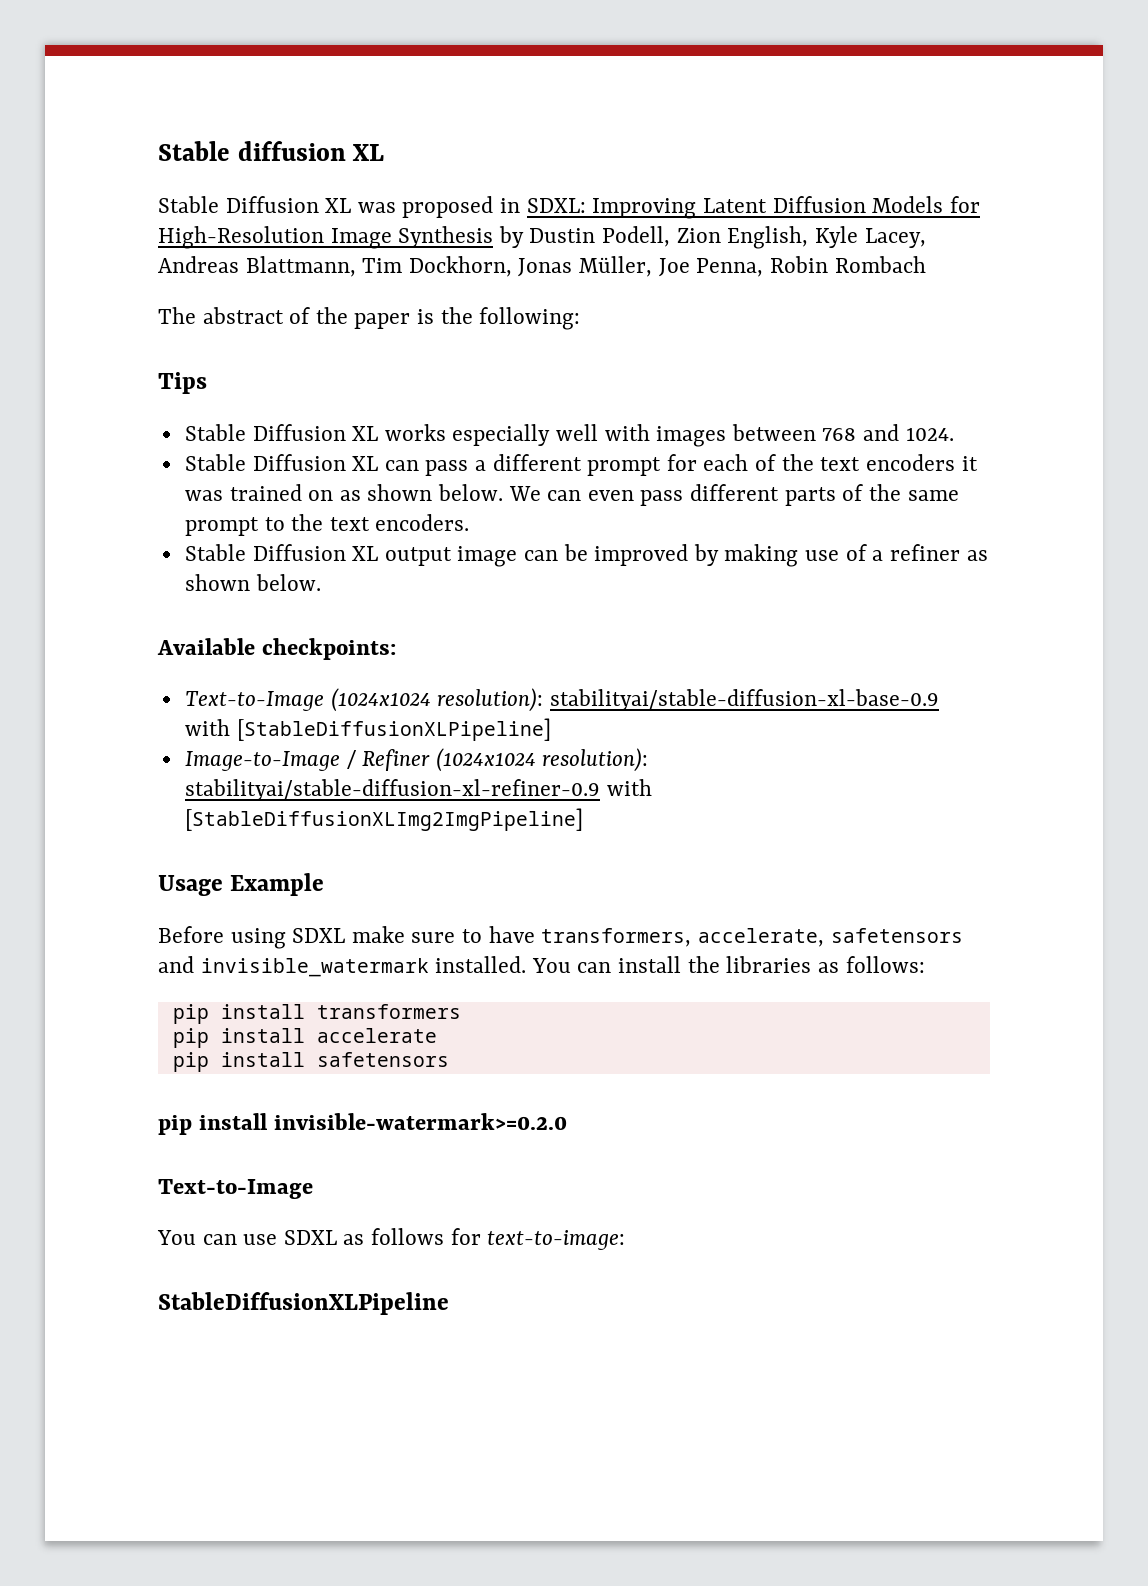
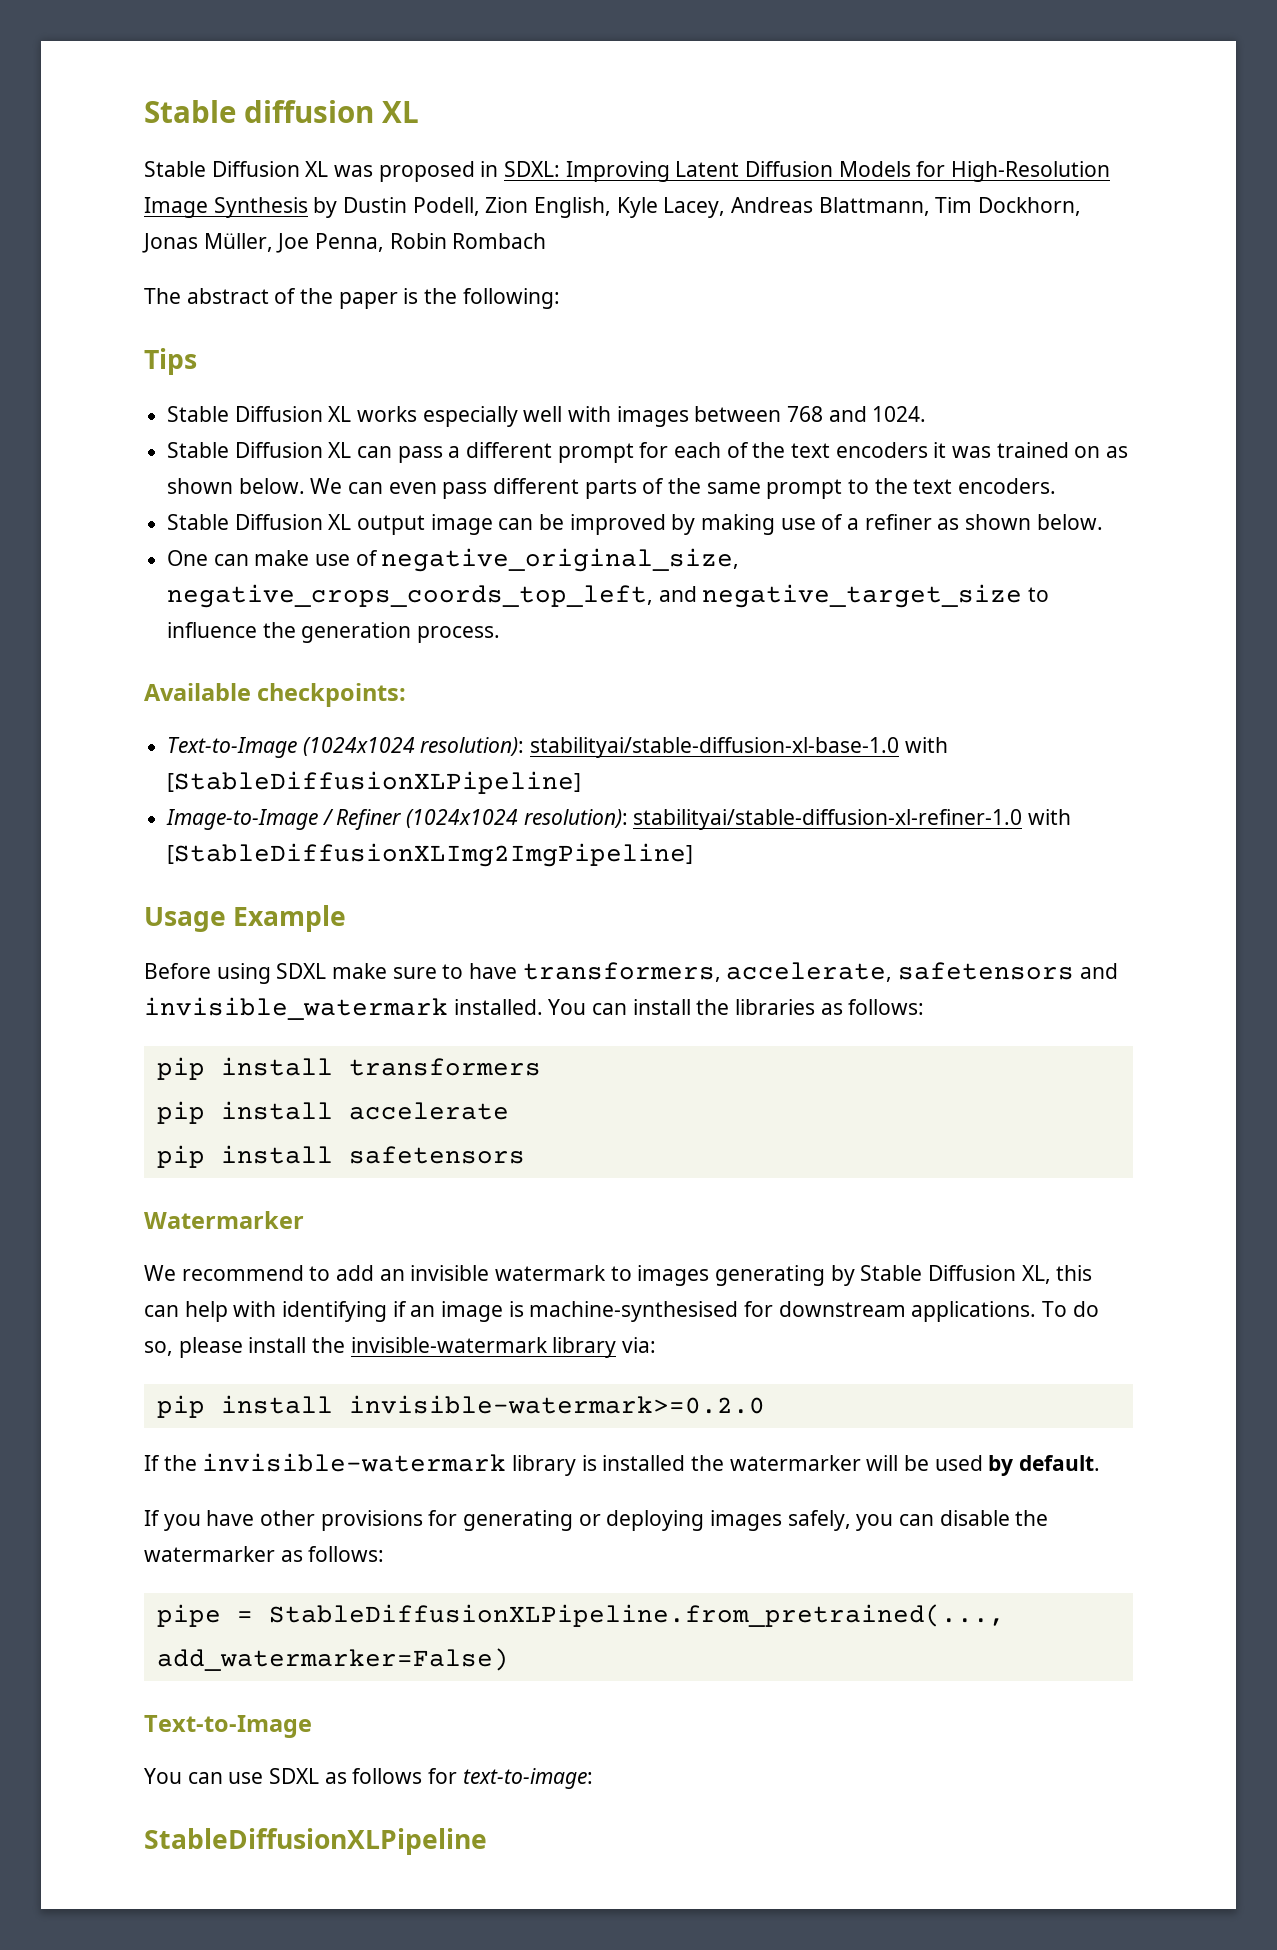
(321, 582) none -> [167,548,740,572] [167,584,1050,608] [167,622,501,643] // One can make use of negative_original_size, negative_crops_coords_top_left, and negative_target_size to influence the generation process.
[549,689,939,711] stabilityai/stable-diffusion-xl-base-0.9 -> [530,737,900,758] stabilityai/stable-diffusion-xl-base-1.0
[184,779,600,801] stabilityai/stable-diffusion-xl-refiner-0.9 -> [633,809,1023,830] stabilityai/stable-diffusion-xl-refiner-1.0
[158,1113,567,1135] pip install invisible-watermark>=0.2.0 -> [144,1211,304,1229] [144,1265,1093,1286] [144,1301,1099,1322] [144,1337,657,1358] [156,1395,765,1418] [144,1453,1101,1476] [144,1510,1049,1531] [144,1546,385,1562] [156,1604,1005,1627] [156,1648,509,1671] Watermarker // We recommend to add an invisible watermark to images generating by Stable Diffusion XL, this can help with identifying if an image is machine-synthesised for downstream applications. To do so, please install the invisible-watermark library via: // pip install invisible-watermark>=0.2.0 // If the invisible-watermark library is installed the watermarker will be used by default. // If you have other provisions for generating or deploying images safely, you can disable the watermarker as follows: // pipe = StableDiffusionXLPipeline.from_pretrained(..., add_watermarker=False)

